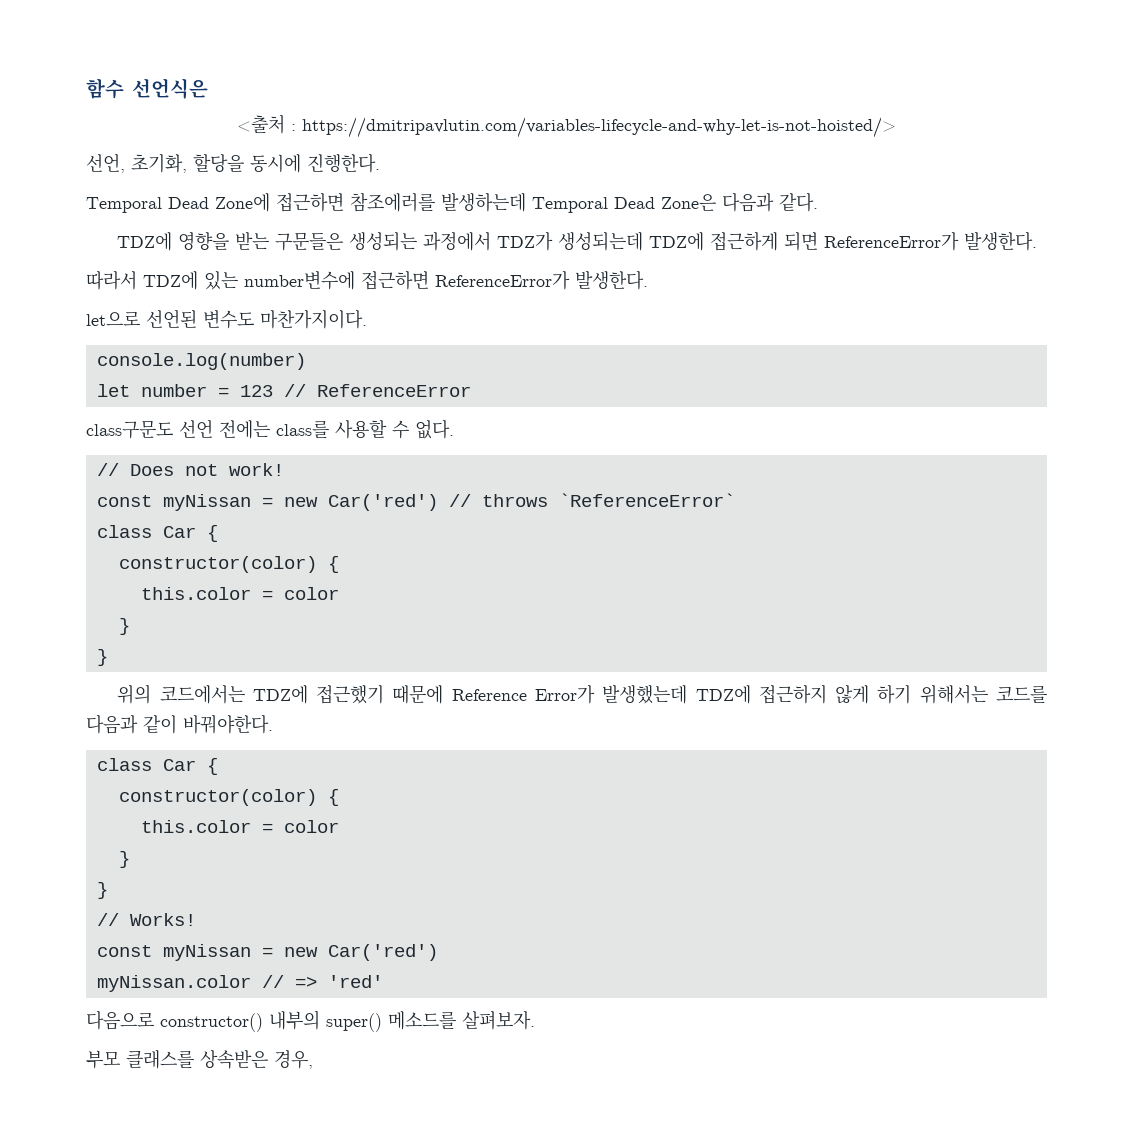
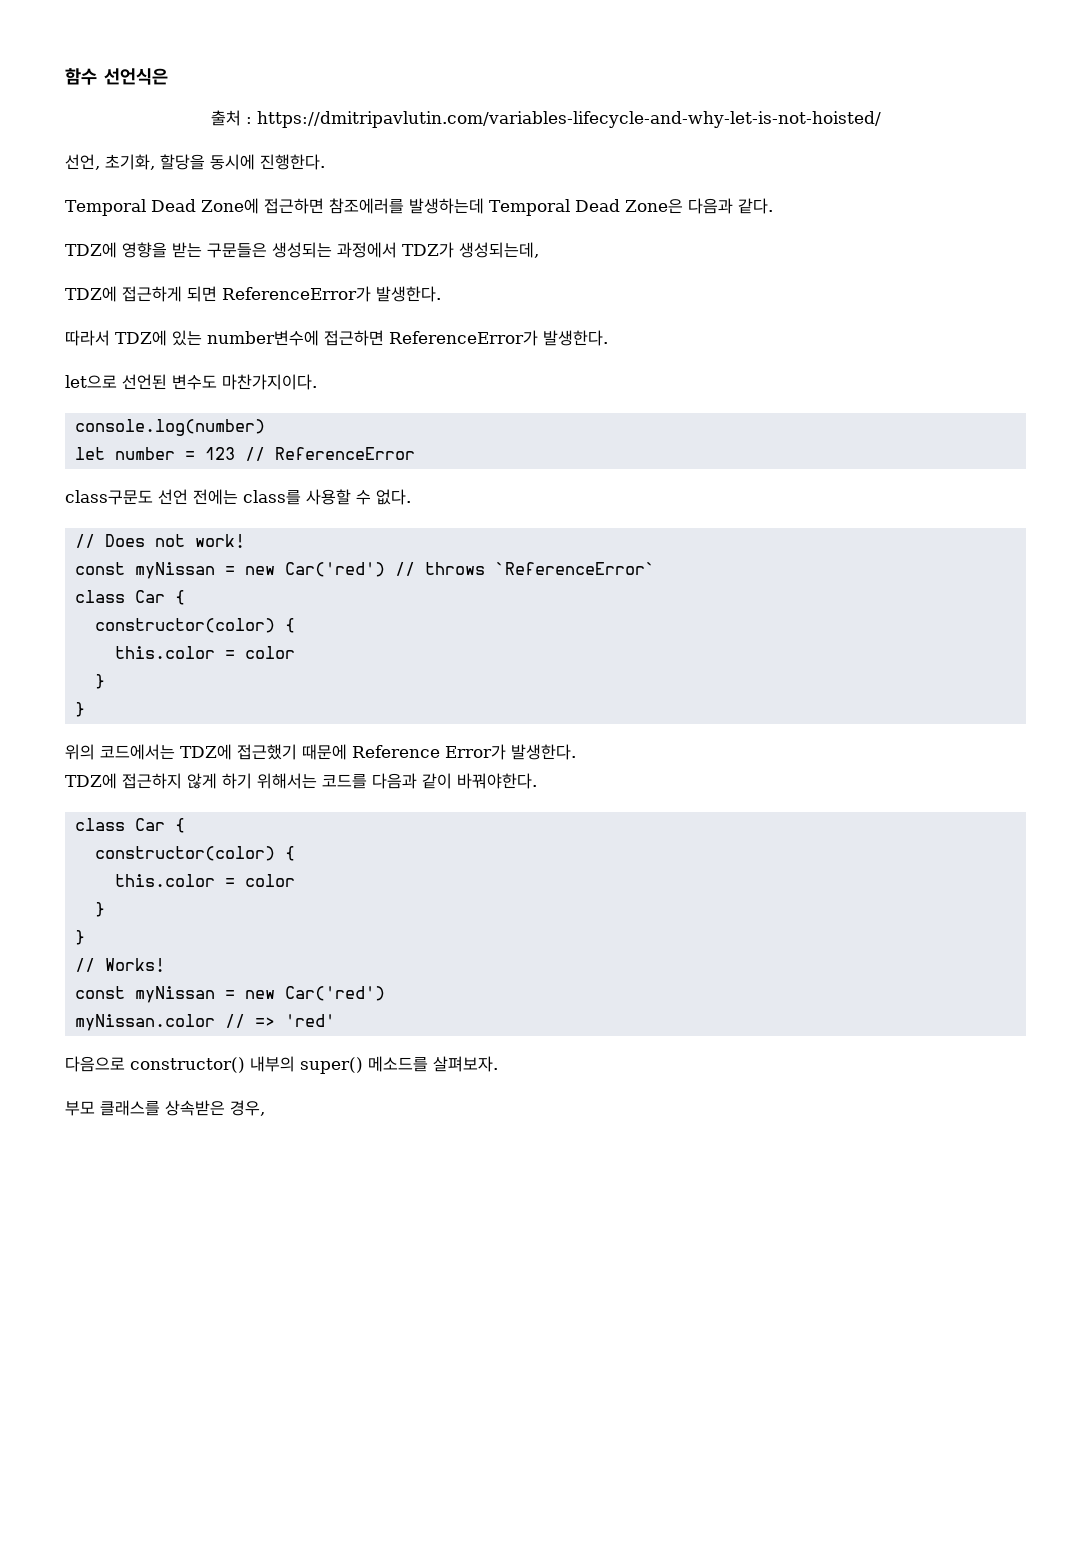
[237,114,896,138] <출처 : https://dmitripavlutin.com/variables-lifecycle-and-why-let-is-not-hoisted/> -> [210,110,881,128] 출처 : https://dmitripavlutin.com/variables-lifecycle-and-why-let-is-not-hoisted/
[558,232,644,251] 생성되는데 -> [459,242,539,258] 생성되는데, //
[602,685,688,704] 발생했는데 -> [511,744,576,760] 발생한다. //

